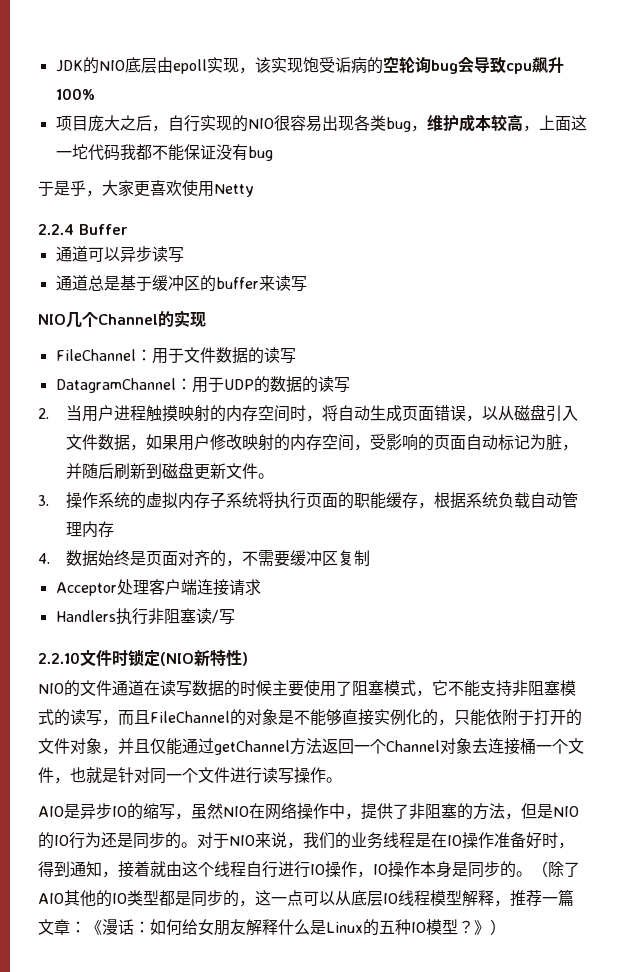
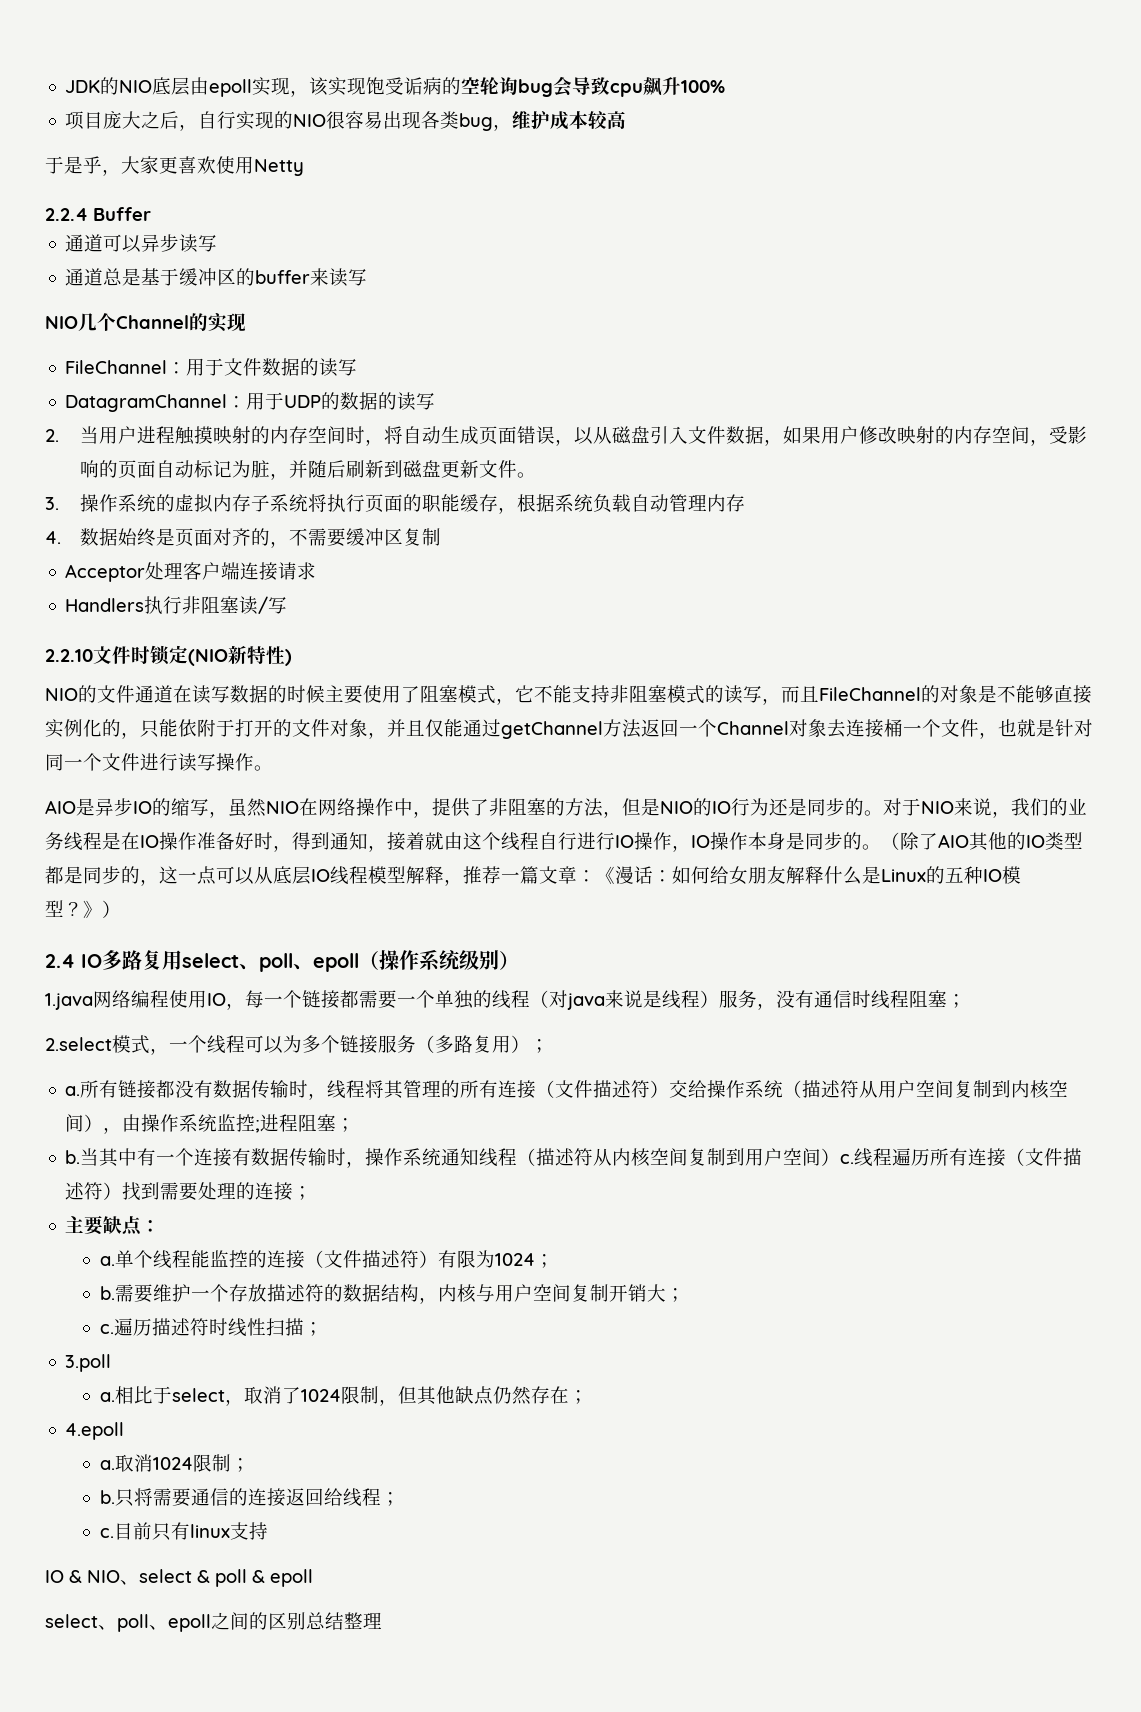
[522,115,587,132] [55,144,273,161] ，上面这一坨代码我都不能保证没有bug -> (627, 120) none
(506, 927) none -> [45,949,519,972] [45,990,966,1010] [45,1035,549,1055] [65,1080,1069,1100] [65,1114,356,1134] [65,1148,1083,1168] [65,1182,313,1201] [65,1216,161,1236] [100,1250,555,1269] [100,1284,686,1304] [100,1318,324,1337] [65,1354,112,1372] [100,1386,589,1406] [65,1422,125,1440] [100,1454,251,1472] [100,1488,401,1507] [100,1522,269,1541] [45,1569,313,1587] [45,1612,382,1632] // 2.4 IO多路复用select、poll、epoll（操作系统级别） // 1.java网络编程使用IO，每一个链接都需要一个单独的线程（对java来说是线程）服务，没有通信时线程阻塞； // 2.select模式，一个线程可以为多个链接服务（多路复用）； // a.所有链接都没有数据传输时，线程将其管理的所有连接（文件描述符）交给操作系统（描述符从用户空间复制到内核空间），由操作系统监控;进程阻塞； // b.当其中有一个连接有数据传输时，操作系统通知线程（描述符从内核空间复制到用户空间）c.线程遍历所有连接（文件描述符）找到需要处理的连接； // 主要缺点： // a.单个线程能监控的连接（文件描述符）有限为1024； // b.需要维护一个存放描述符的数据结构，内核与用户空间复制开销大； // c.遍历描述符时线性扫描； // 3.poll // a.相比于select，取消了1024限制，但其他缺点仍然存在； // 4.epoll // a.取消1024限制； // b.只将需要通信的连接返回给线程； // c.目前只有linux支持 // IO & NIO、select & poll & epoll // select、poll、epoll之间的区别总结整理

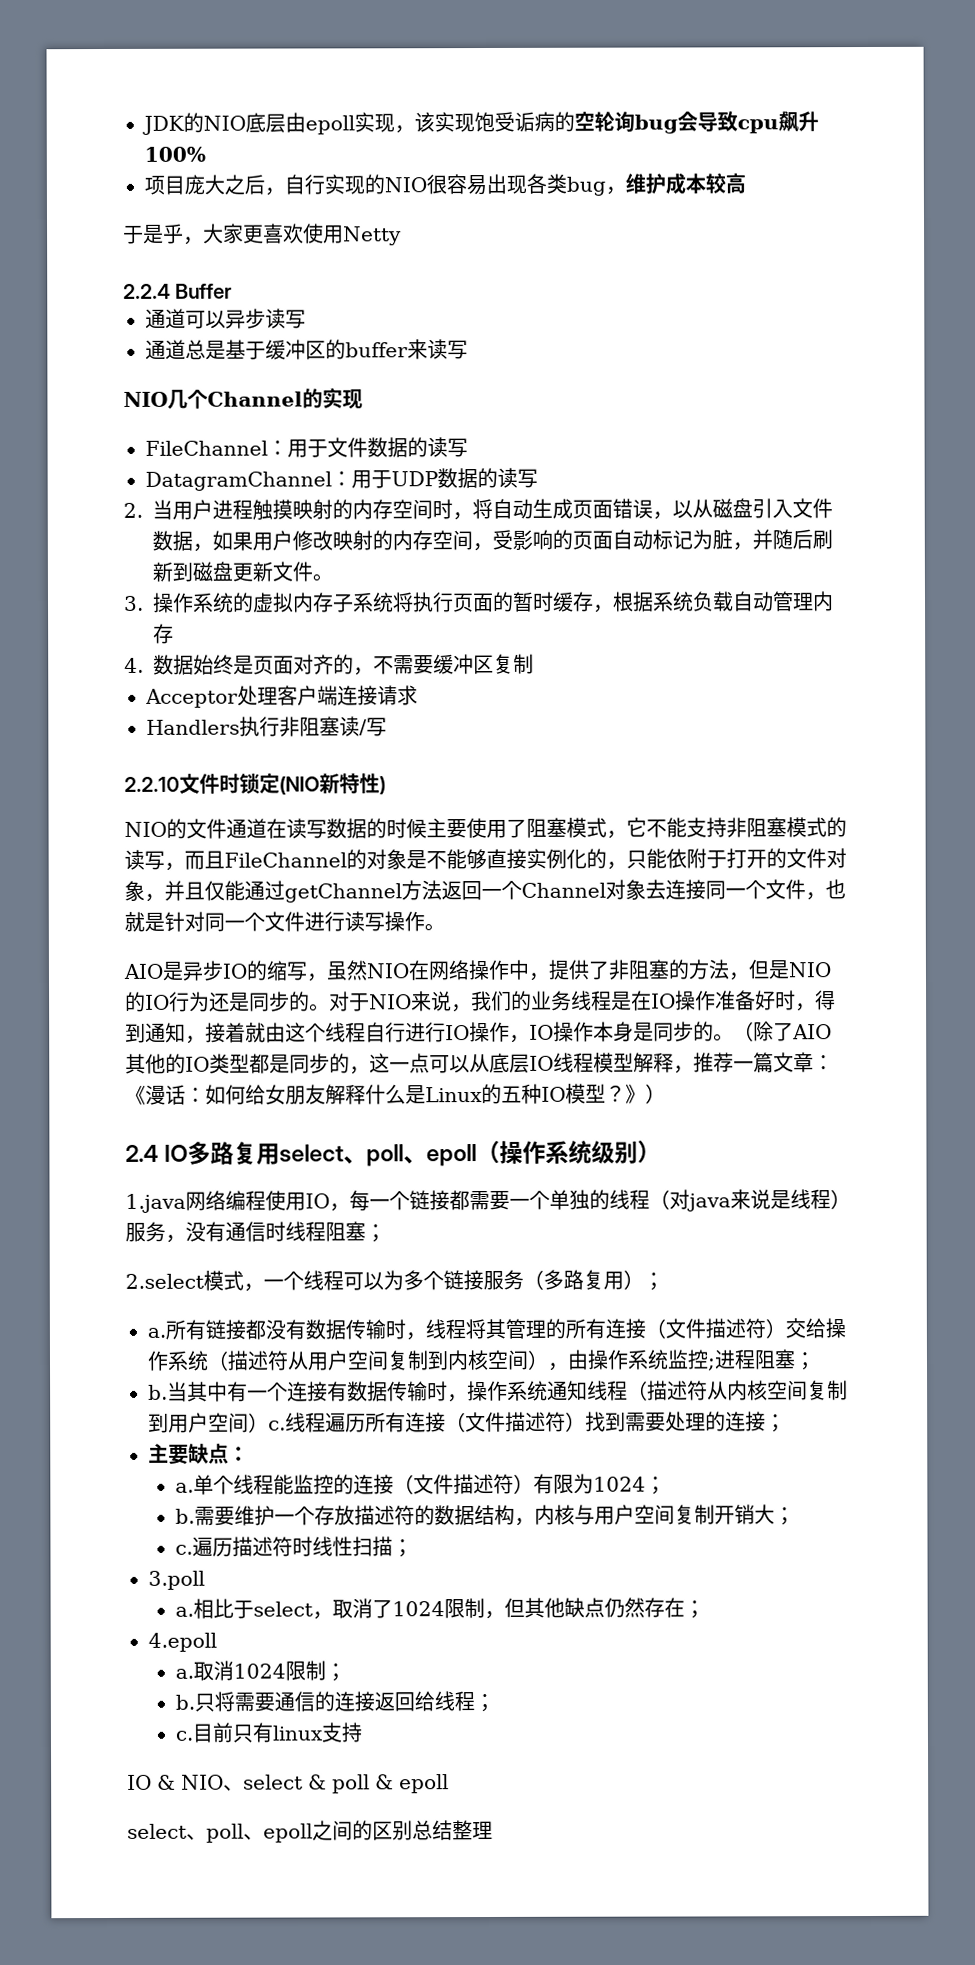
[321,392,341,410] 的 -> (438, 479) none
[421,494,460,513] 职能 -> [512,591,554,612] 暂时
[884,719,903,737] 桶 -> [705,880,726,900] 同

